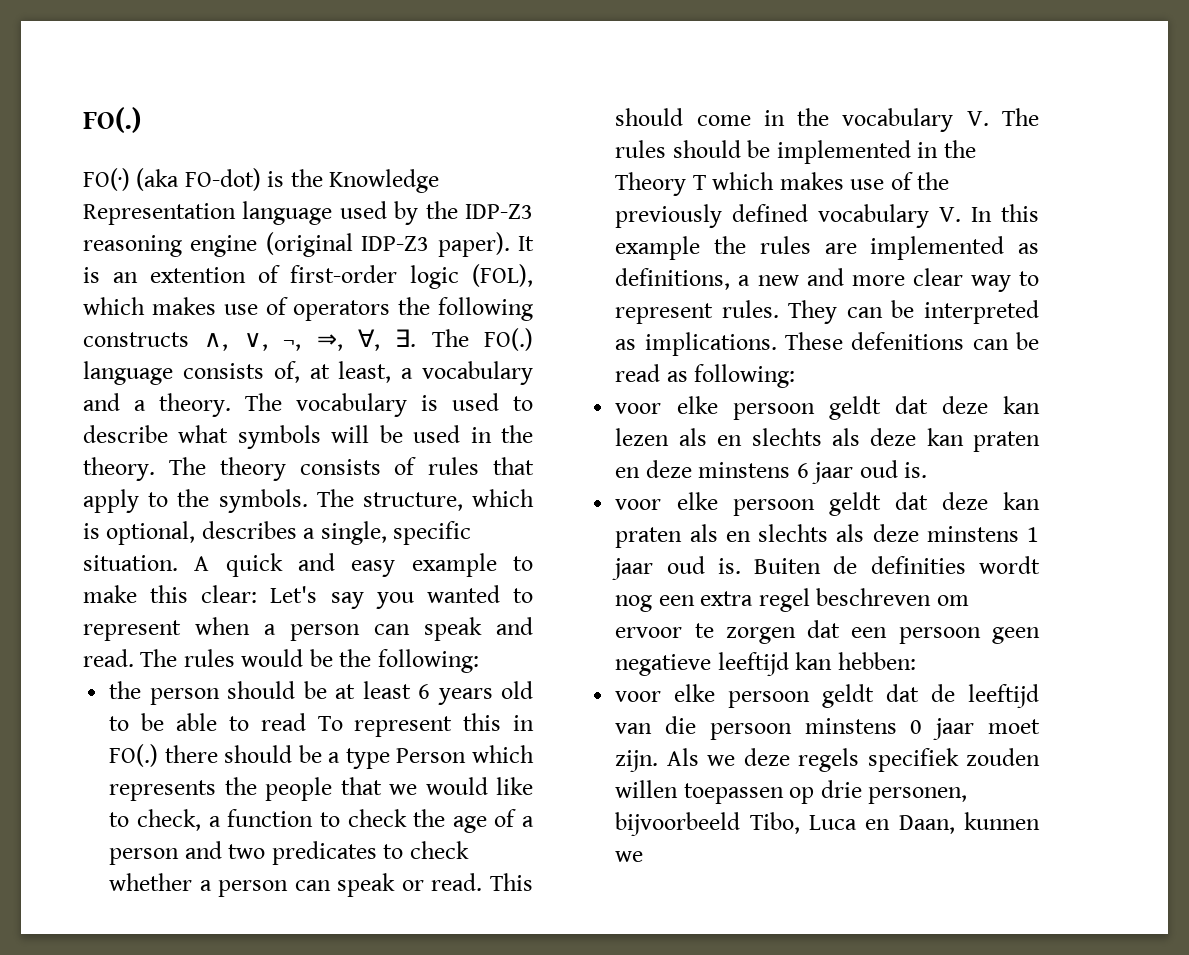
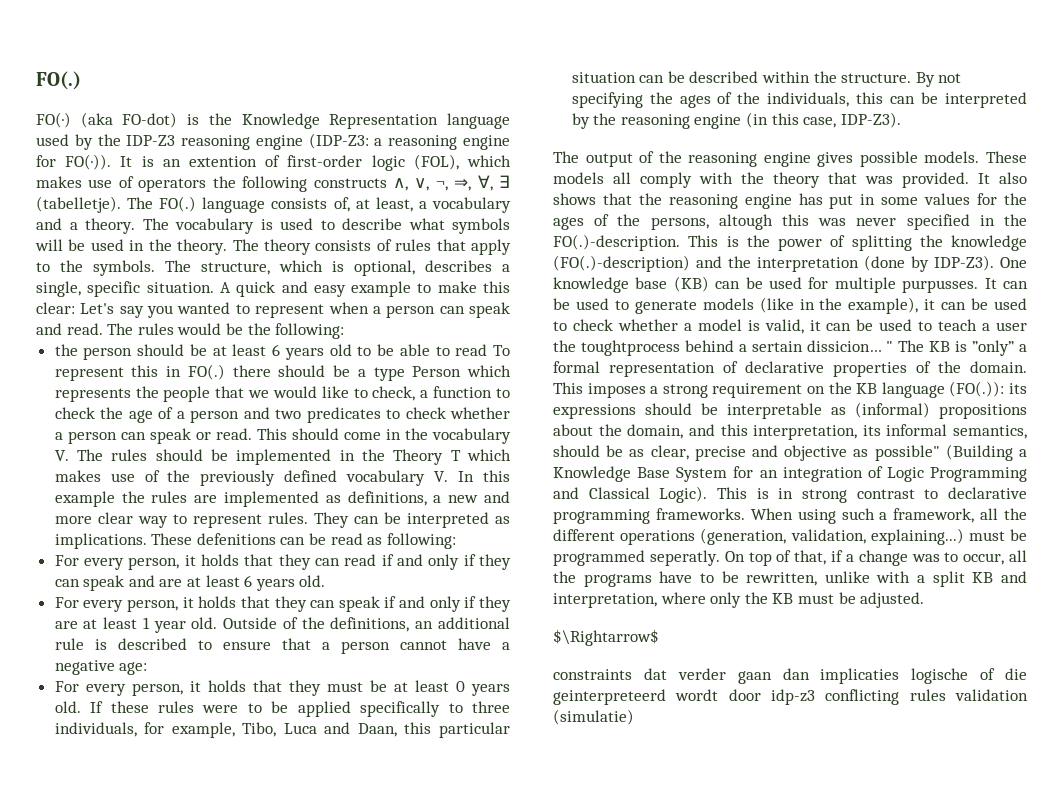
[265,232,510,257] (original IDP-Z3 paper). -> [308,133,510,150] [36,154,112,170] (IDP-Z3: a reasoning engine for FO(·)).
[395,329,417,347] ∃. -> [499,175,511,188] [36,196,121,213] ∃ (tabelletje).
[615,396,1040,420] [615,428,1040,452] [615,460,928,484] [615,492,1040,516] [615,524,1039,548] [612,556,1040,580] [615,588,969,612] [615,620,1040,644] [615,652,916,676] [615,684,1039,708] [615,716,1040,740] [615,748,1040,772] [615,780,968,804] [615,812,1040,836] [615,851,644,862] voor elke persoon geldt dat deze kan lezen als en slechts als deze kan praten en deze minstens 6 jaar oud is. // voor elke persoon geldt dat deze kan praten als en slechts als deze minstens 1 jaar oud is. Buiten de definities wordt nog een extra regel beschreven om ervoor te zorgen dat een persoon geen negatieve leeftijd kan hebben: // voor elke persoon geldt dat de leeftijd van die persoon minstens 0 jaar moet zijn. Als we deze regels specifiek zouden willen toepassen op drie personen, bijvoorbeeld Tibo, Luca en Daan, kunnen we -> [54,554,512,570] [54,575,326,591] [54,596,511,612] [54,617,510,633] [54,638,510,654] [54,660,148,675] [54,680,510,696] [54,701,510,717] [54,722,511,738] [571,71,962,87] [571,92,1027,108] [571,112,901,129] [553,151,1027,167] [553,172,1027,188] [553,193,1027,209] [553,214,1027,230] [553,234,1027,251] [553,255,1027,272] [553,276,1028,293] [553,297,1027,314] [553,319,1027,334] [553,340,1027,356] [553,361,1027,377] [553,381,1027,398] [553,402,1027,419] [553,424,1027,440] [553,444,1027,461] [553,466,1027,482] [553,486,1027,503] [553,508,1027,524] [553,528,1027,545] [553,550,1027,566] [553,571,1027,587] [553,592,925,608] [553,629,659,646] [553,668,1027,684] [553,689,1028,705] [553,709,634,725] For every person, it holds that they can read if and only if they can speak and are at least 6 years old. // For every person, it holds that they can speak if and only if they are at least 1 year old. Outside of the definitions, an additional rule is described to ensure that a person cannot have a negative age: // For every person, it holds that they must be at least 0 years old. If these rules were to be applied specifically to three individuals, for example, Tibo, Luca and Daan, this particular situation can be described within the structure. By not specifying the ages of the individuals, this can be interpreted by the reasoning engine (in this case, IDP-Z3). // The output of the reasoning engine gives possible models. These models all comply with the theory that was provided. It also shows that the reasoning engine has put in some values for the ages of the persons, altough this was never specified in the FO(.)-description. This is the power of splitting the knowledge (FO(.)-description) and the interpretation (done by IDP-Z3). One knowledge base (KB) can be used for multiple purpusses. It can be used to generate models (like in the example), it can be used to check whether a model is valid, it can be used to teach a user the toughtprocess behind a sertain dissicion… " The KB is ”only” a formal representation of declarative properties of the domain. This imposes a strong requirement on the KB language (FO(.)): its expressions should be interpretable as (informal) propositions about the domain, and this interpretation, its informal semantics, should be as clear, precise and objective as possible" (Building a Knowledge Base System for an integration of Logic Programming and Classical Logic). This is in strong contrast to declarative programming frameworks. When using such a framework, all the different operations (generation, validation, explaining...) must be programmed seperatly. On top of that, if a change was to occur, all the programs have to be rewritten, unlike with a split KB and interpretation, where only the KB must be adjusted. // $\Rightarrow$ // constraints dat verder gaan dan implicaties logische of die geinterpreteerd wordt door idp-z3 conflicting rules validation (simulatie)

